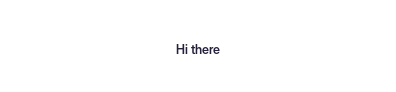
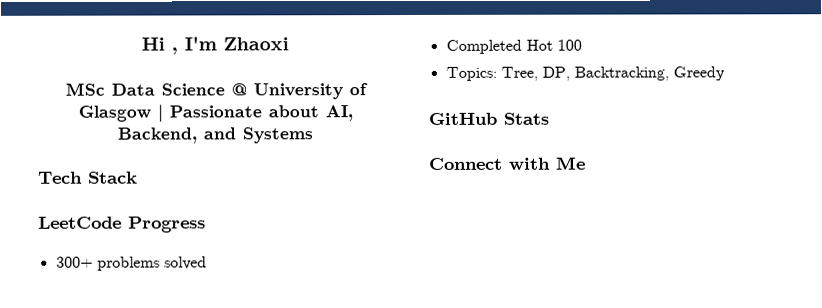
[191,44,221,54] there -> [171,36,289,55] [64,82,368,100] [77,104,353,123] [117,127,313,144] [38,171,138,184] [38,216,206,233] [55,256,207,271] [445,39,582,54] [445,66,725,81] [428,112,549,125] [429,156,586,170] , I'm Zhaoxi // MSc Data Science @ University of Glasgow | Passionate about AI, Backend, and Systems // Tech Stack // LeetCode Progress // 300+ problems solved // Completed Hot 100 // Topics: Tree, DP, Backtracking, Greedy // GitHub Stats // Connect with Me

